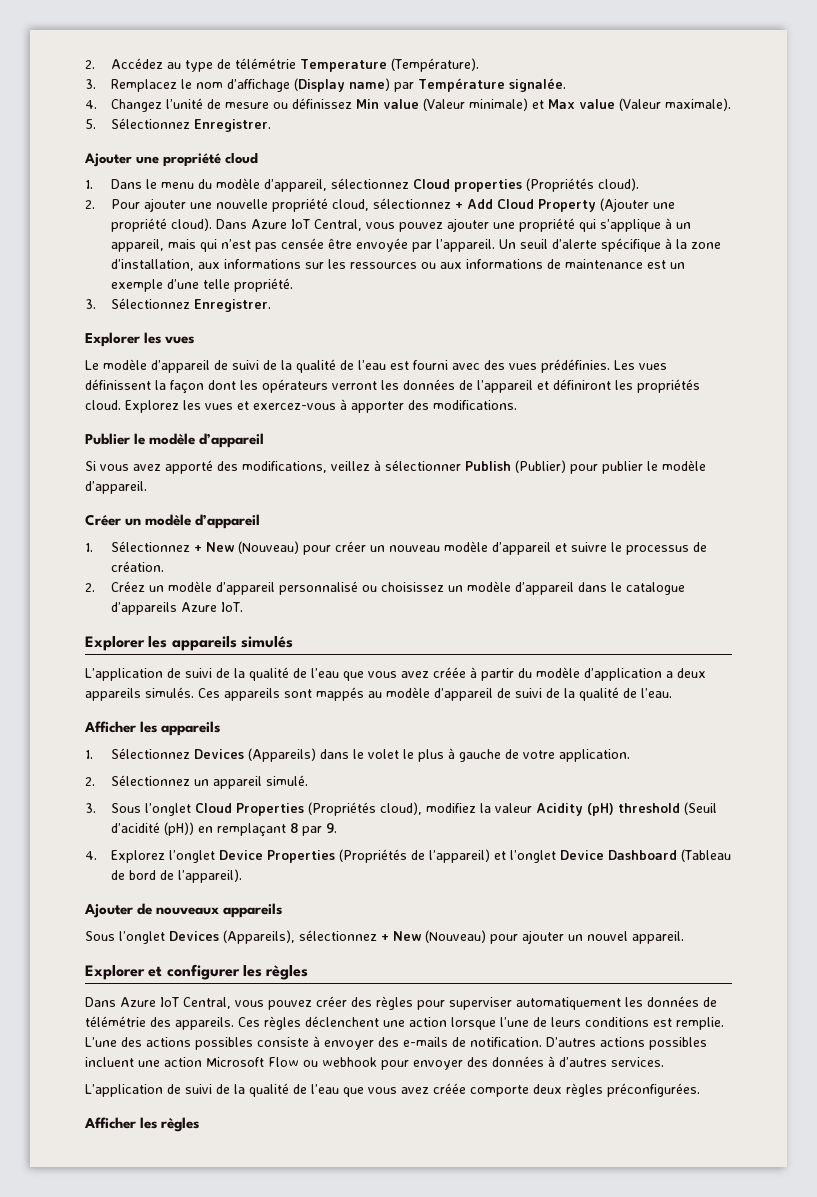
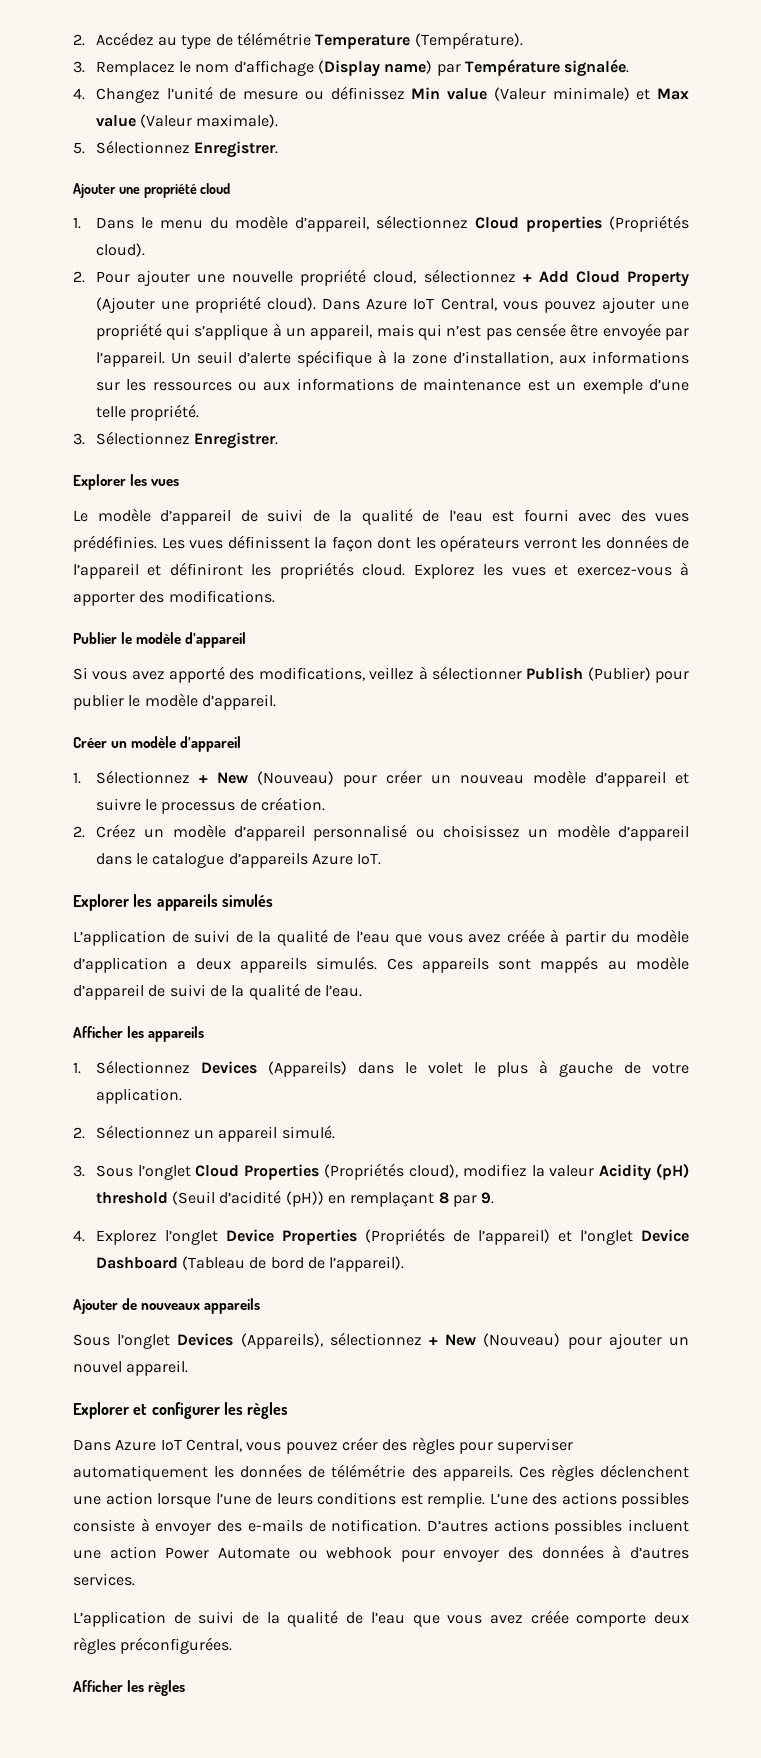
[206,1057,299,1067] Microsoft Flow -> [165,1547,290,1559] Power Automate

